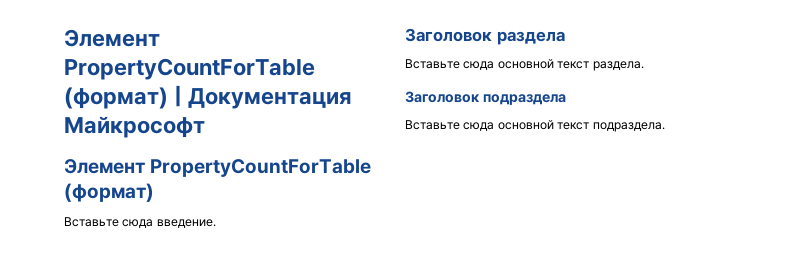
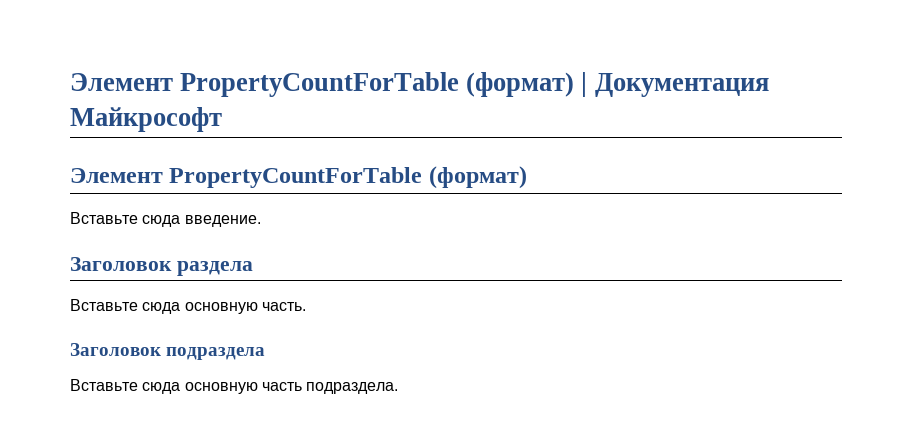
[497,59,644,71] основной текст раздела. -> [184,302,306,314] основную часть.
[497,120,590,130] основной текст -> [184,382,302,394] основную часть

